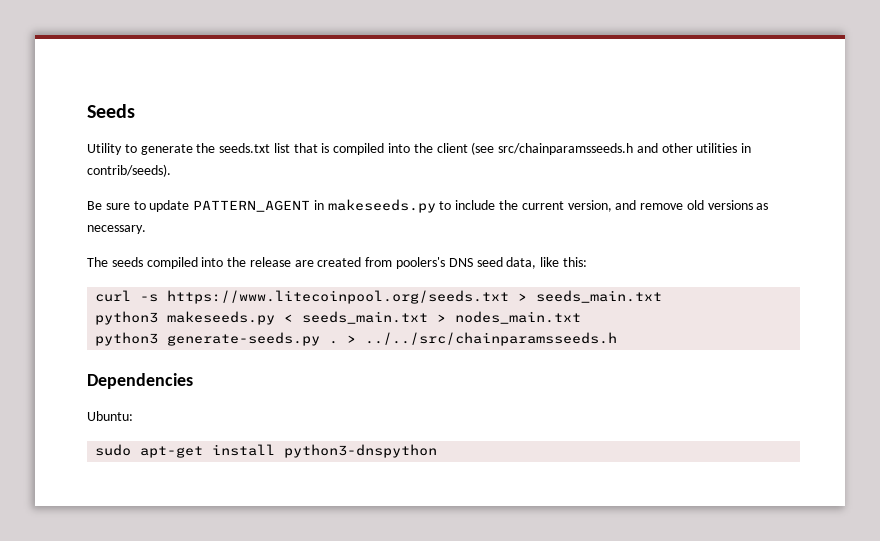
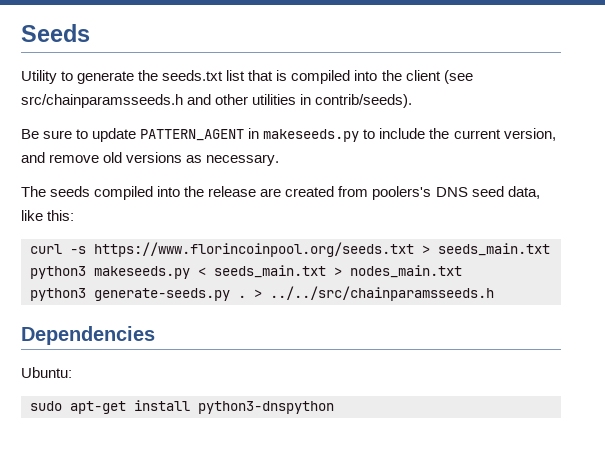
[167,290,510,304] https://www.litecoinpool.org/seeds.txt -> [94,242,414,257] https://www.florincoinpool.org/seeds.txt

